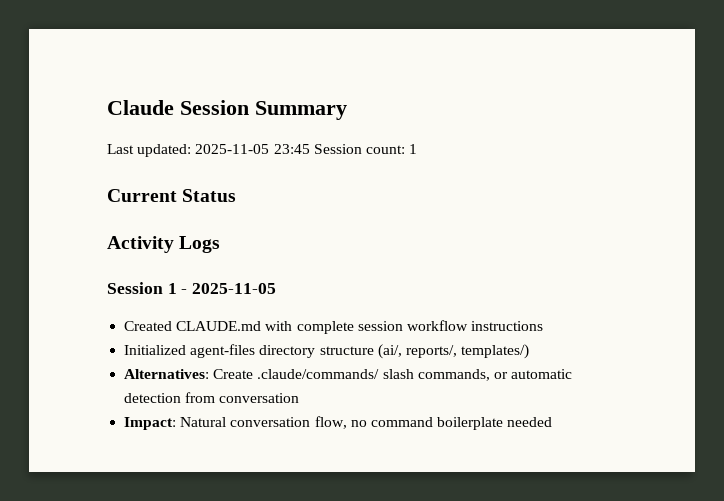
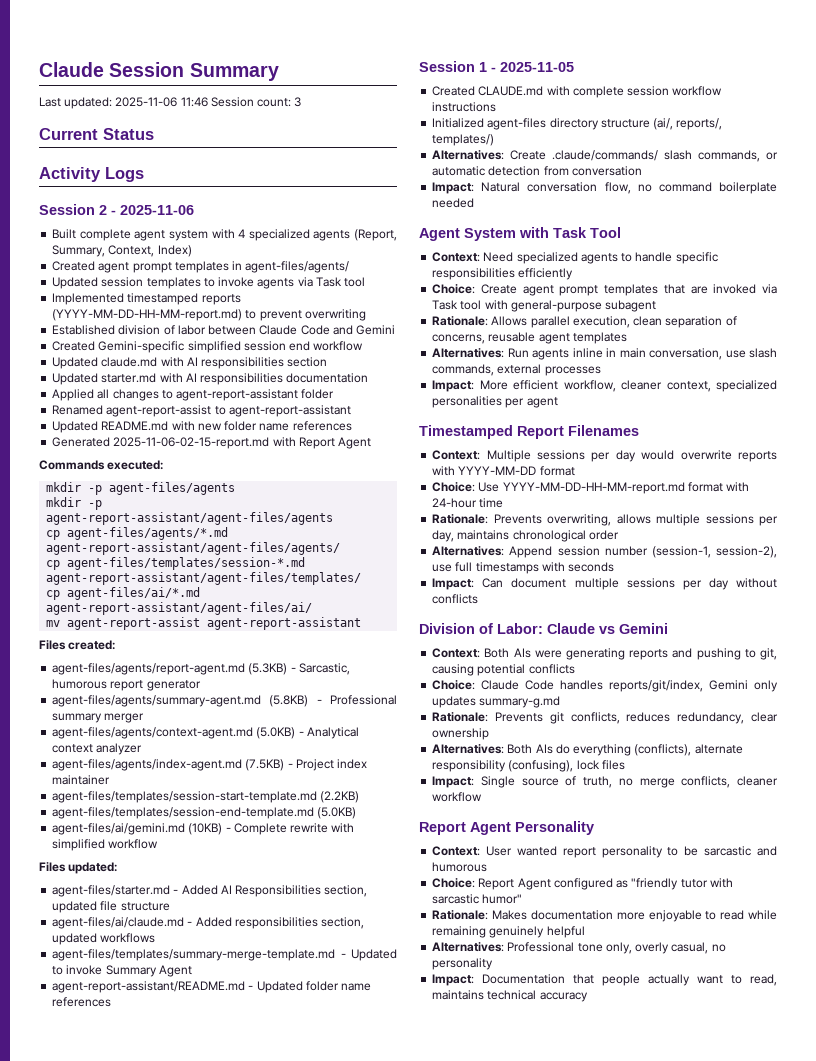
[195,144,310,154] 2025-11-05 23:45 -> [115,97,208,107] 2025-11-06 11:46
[409,144,418,154] 1 -> [294,97,302,107] 3
(221, 244) none -> [39,204,194,215] [52,229,397,241] [52,245,192,257] [52,261,350,273] [52,277,366,289] [52,293,241,305] [52,309,366,321] [52,325,396,335] [52,341,364,353] [52,357,328,369] [52,373,369,385] [52,389,335,401] [52,405,351,417] [52,421,352,433] [52,437,372,449] [39,460,164,470] [46,482,236,495] [46,497,103,510] [46,512,334,525] [46,527,229,540] [46,542,341,555] [46,557,306,570] [46,572,362,585] [46,587,201,600] [46,602,313,615] [46,617,362,630] [39,640,116,650] [52,663,350,675] [52,679,201,691] [52,695,397,707] [52,713,145,723] [52,727,359,739] [52,743,143,755] [52,759,368,771] [52,775,111,785] [52,791,360,803] [52,807,357,819] [52,823,355,835] [52,839,159,851] [39,862,118,874] [52,885,368,897] [52,901,170,913] [52,917,365,929] [52,933,156,945] [52,949,397,961] [52,965,192,977] [52,981,372,993] [52,997,112,1007] // Session 2 - 2025-11-06 // Built complete agent system with 4 specialized agents (Report, Summary, Context, Index) // Created agent prompt templates in agent-files/agents/ // Updated session templates to invoke agents via Task tool // Implemented timestamped reports (YYYY-MM-DD-HH-MM-report.md) to prevent overwriting // Established division of labor between Claude Code and Gemini // Created Gemini-specific simplified session end workflow // Updated claude.md with AI responsibilities section // Updated starter.md with AI responsibilities documentation // Applied all changes to agent-report-assistant folder // Renamed agent-report-assist to agent-report-assistant // Updated README.md with new folder name references // Generated 2025-11-06-02-15-report.md with Report Agent // Commands executed: // mkdir -p agent-files/agents // mkdir -p agent-report-assistant/agent-files/agents // cp agent-files/agents/*.md agent-report-assistant/agent-files/agents/ // cp agent-files/templates/session-*.md agent-report-assistant/agent-files/templates/ // cp agent-files/ai/*.md agent-report-assistant/agent-files/ai/ // mv agent-report-assist agent-report-assistant // Files created: // agent-files/agents/report-agent.md (5.3KB) - Sarcastic, humorous report generator // agent-files/agents/summary-agent.md (5.8KB) - Professional summary merger // agent-files/agents/context-agent.md (5.0KB) - Analytical context analyzer // agent-files/agents/index-agent.md (7.5KB) - Project index maintainer // agent-files/templates/session-start-template.md (2.2KB) // agent-files/templates/session-end-template.md (5.0KB) // agent-files/ai/gemini.md (10KB) - Complete rewrite with simplified workflow // Files updated: // agent-files/starter.md - Added AI Responsibilities section, updated file structure // agent-files/ai/claude.md - Added responsibilities section, updated workflows // agent-files/templates/summary-merge-template.md - Updated to invoke Summary Agent // agent-report-assistant/README.md - Updated folder name references
(553, 422) none -> [419,227,621,241] [432,252,718,264] [432,268,574,280] [432,284,777,296] [432,300,657,312] [432,316,737,328] [432,332,627,344] [432,348,777,360] [432,364,601,376] [432,380,777,392] [432,396,558,408] [419,425,639,439] [432,450,777,462] [432,466,575,476] [432,482,750,494] [432,498,504,508] [432,514,778,526] [432,530,619,542] [432,546,777,558] [432,562,615,574] [432,578,777,590] [432,594,479,604] [419,623,668,634] [432,648,777,660] [432,664,575,676] [432,680,778,692] [432,696,561,708] [432,712,778,724] [432,728,490,740] [432,744,743,756] [432,760,625,772] [432,776,778,788] [432,792,483,802] [419,821,594,835] [432,846,777,858] [432,862,488,872] [432,878,733,890] [432,894,523,904] [432,910,777,922] [432,926,585,938] [432,942,726,954] [432,958,494,970] [432,974,777,986] [432,990,588,1002] // Agent System with Task Tool // Context: Need specialized agents to handle specific responsibilities efficiently // Choice: Create agent prompt templates that are invoked via Task tool with general-purpose subagent // Rationale: Allows parallel execution, clean separation of concerns, reusable agent templates // Alternatives: Run agents inline in main conversation, use slash commands, external processes // Impact: More efficient workflow, cleaner context, specialized personalities per agent // Timestamped Report Filenames // Context: Multiple sessions per day would overwrite reports with YYYY-MM-DD format // Choice: Use YYYY-MM-DD-HH-MM-report.md format with 24-hour time // Rationale: Prevents overwriting, allows multiple sessions per day, maintains chronological order // Alternatives: Append session number (session-1, session-2), use full timestamps with seconds // Impact: Can document multiple sessions per day without conflicts // Division of Labor: Claude vs Gemini // Context: Both AIs were generating reports and pushing to git, causing potential conflicts // Choice: Claude Code handles reports/git/index, Gemini only updates summary-g.md // Rationale: Prevents git conflicts, reduces redundancy, clear ownership // Alternatives: Both AIs do everything (conflicts), alternate responsibility (confusing), lock files // Impact: Single source of truth, no merge conflicts, cleaner workflow // Report Agent Personality // Context: User wanted report personality to be sarcastic and humorous // Choice: Report Agent configured as "friendly tutor with sarcastic humor" // Rationale: Makes documentation more enjoyable to read while remaining genuinely helpful // Alternatives: Professional tone only, overly casual, no personality // Impact: Documentation that people actually want to read, maintains technical accuracy

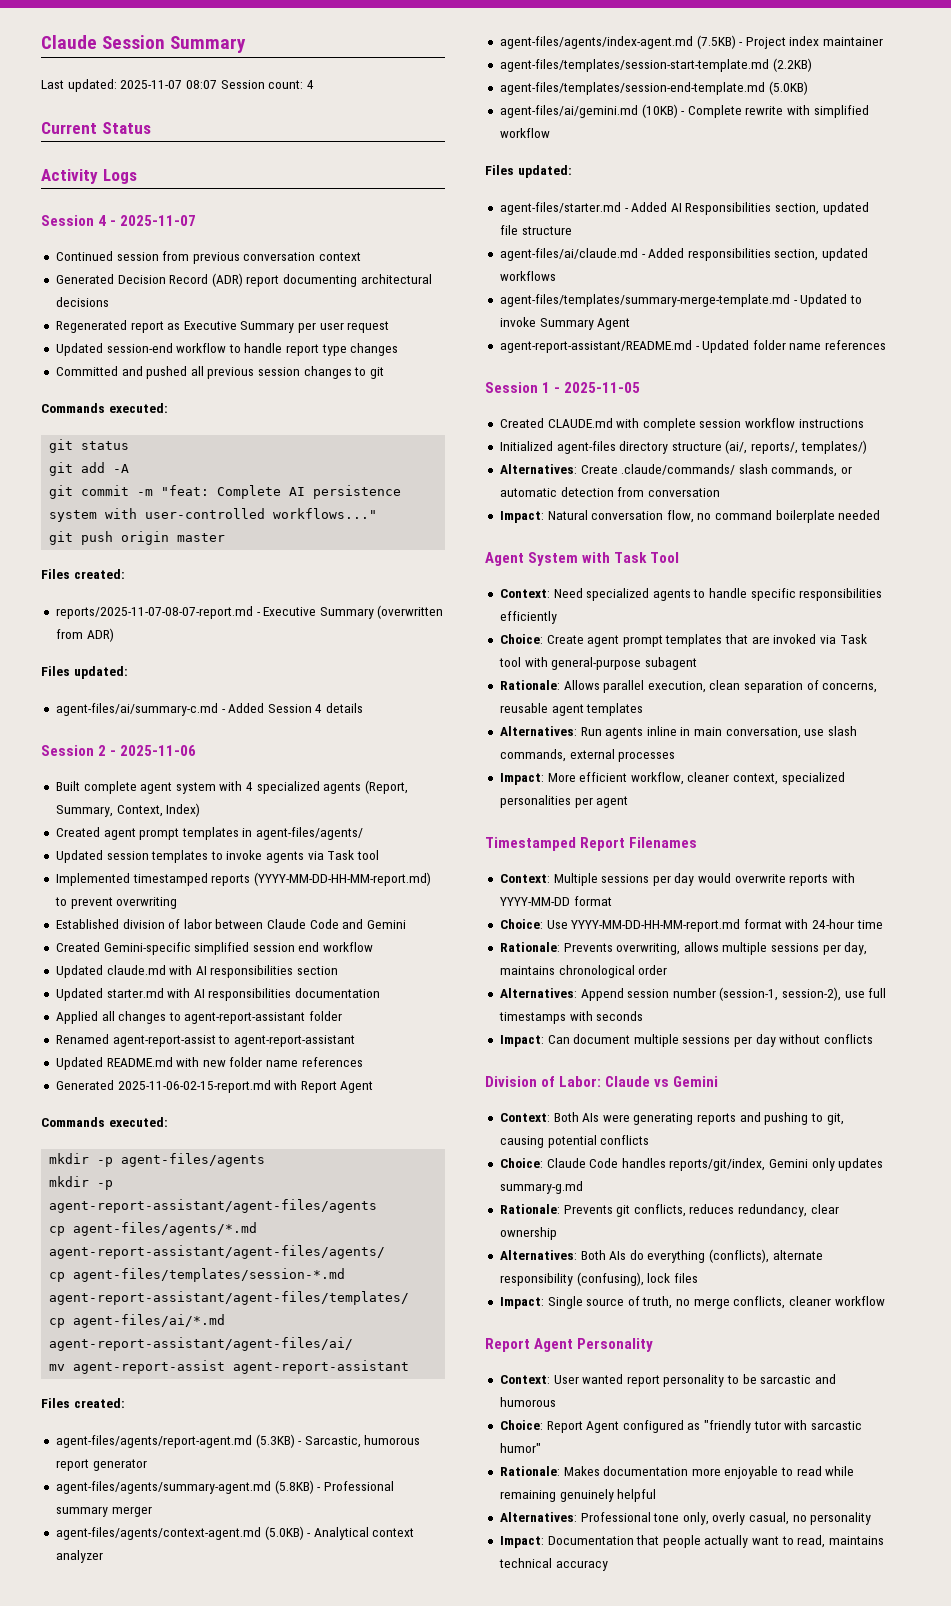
[115,97,208,107] 2025-11-06 11:46 -> [120,80,217,89] 2025-11-07 08:07
[294,97,302,107] 3 -> [306,80,314,89] 4
(144, 174) none -> [41,215,197,226] [55,251,362,264] [55,273,432,287] [55,297,109,307] [55,320,390,333] [55,343,399,356] [55,366,385,379] [41,403,168,413] [49,439,130,453] [49,462,130,476] [49,485,402,499] [49,508,378,522] [49,531,226,545] [41,569,125,579] [55,605,444,619] [55,628,114,642] [41,666,128,679] [55,703,364,716] // Session 4 - 2025-11-07 // Continued session from previous conversation context // Generated Decision Record (ADR) report documenting architectural decisions // Regenerated report as Executive Summary per user request // Updated session-end workflow to handle report type changes // Committed and pushed all previous session changes to git // Commands executed: // git status // git add -A // git commit -m "feat: Complete AI persistence system with user-controlled workflows..." // git push origin master // Files created: // reports/2025-11-07-08-07-report.md - Executive Summary (overwritten from ADR) // Files updated: // agent-files/ai/summary-c.md - Added Session 4 details

